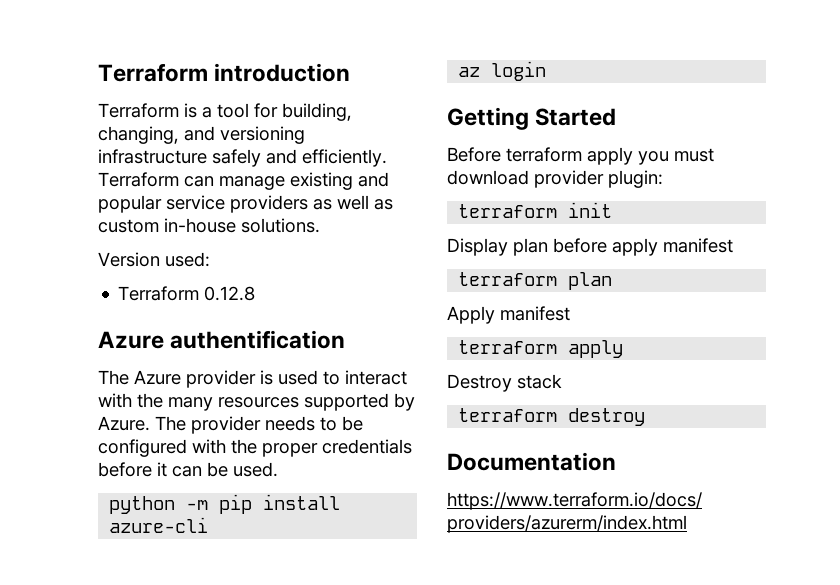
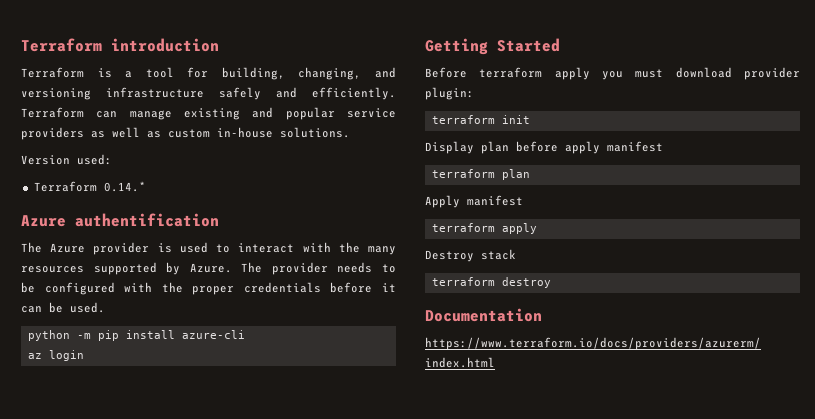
[204,286,256,301] 0.12.8 -> [103,181,146,192] 0.14.*

